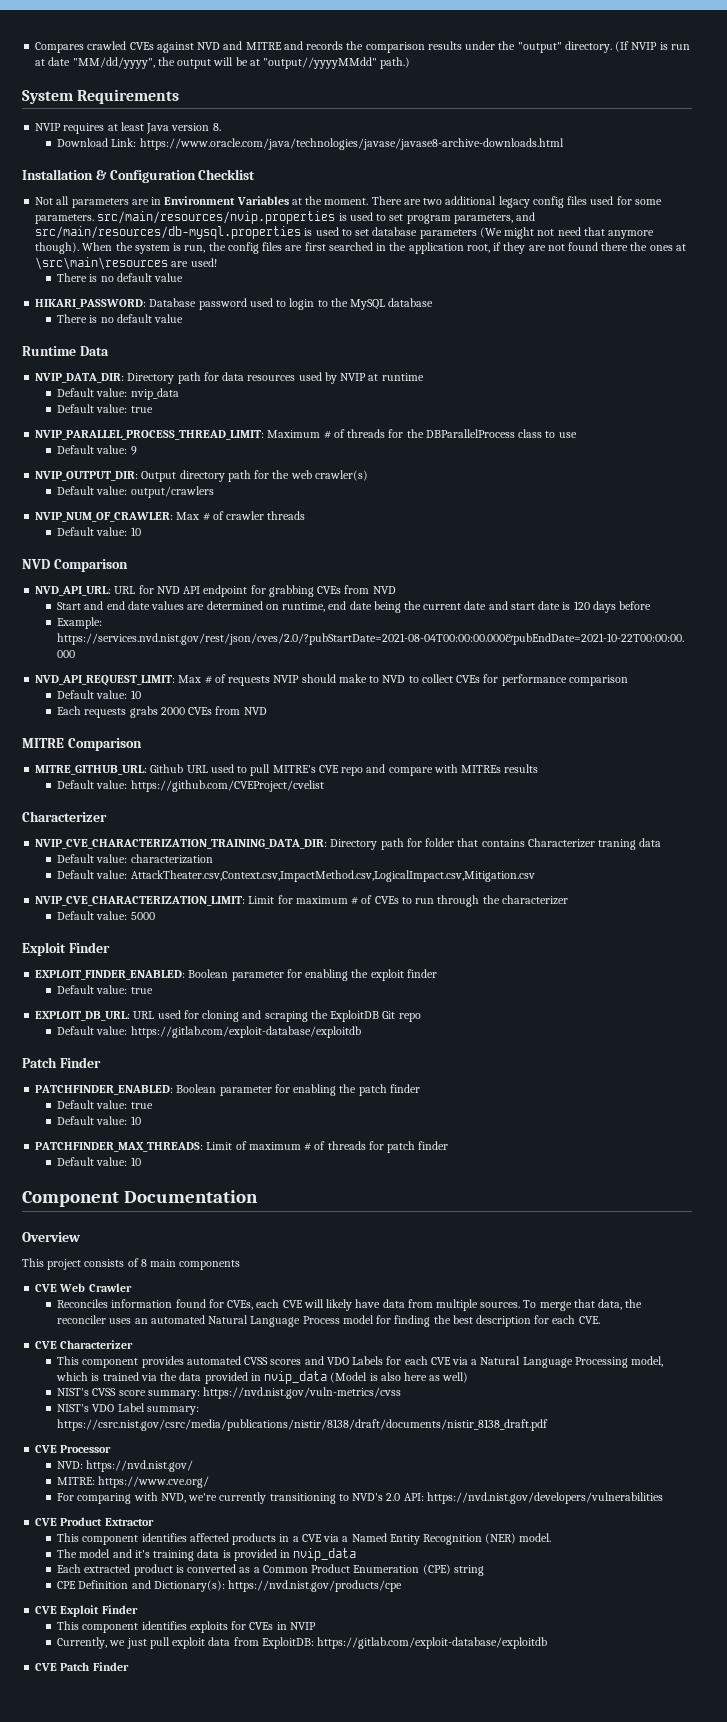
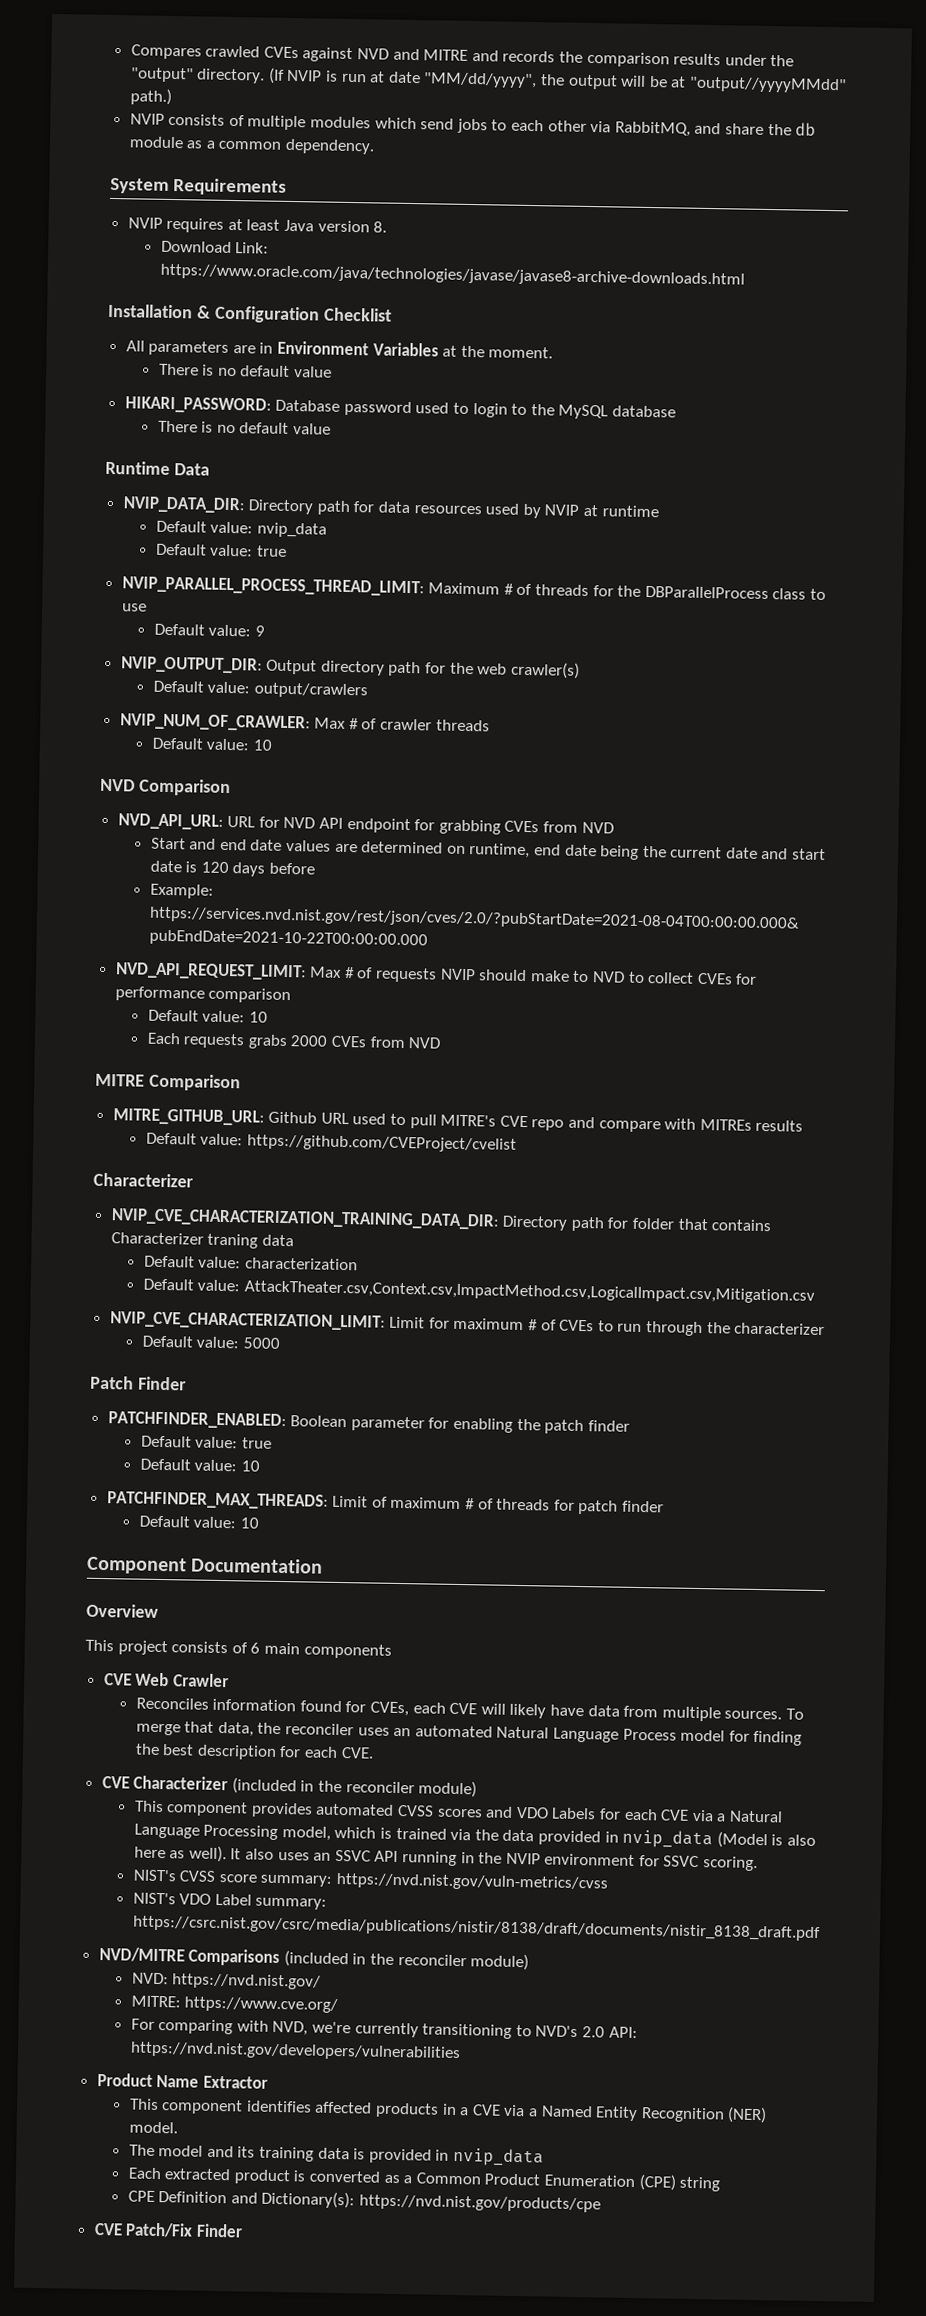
(411, 63) none -> [129,113,817,137] [128,136,376,155] // NVIP consists of multiple modules which send jobs to each other via RabbitMQ, and share the db module as a common dependency.
[35,196,70,205] Not all -> [125,340,145,352] All
[371,196,662,208] [35,211,536,224] [35,226,655,239] [35,242,686,254] [35,257,217,270] There are two additional legacy config files used for some parameters. src/main/resources/nvip.properties is used to set program parameters, and src/main/resources/db-mysql.properties is used to set database parameters (We might not need that anymore though). When the system is run, the config files are first searched in the application root, if they are not found there the ones at \src\main\resources are used! -> (554, 352) none
[22,942,110,956] [35,969,437,981] [57,985,153,994] [35,1010,421,1022] [57,1026,361,1038] // Exploit Finder // EXPLOIT_FINDER_ENABLED: Boolean parameter for enabling the exploit finder // Default value: true // EXPLOIT_DB_URL: URL used for cloning and scraping the ExploitDB Git repo // Default value: https://gitlab.com/exploit-database/exploitdb -> (280, 1343) none
[140,1259,147,1267] 8 -> [250,1642,261,1654] 6
(134, 1344) none -> [231,1777,478,1798] (included in the reconciler module)
[442,1372,469,1383] well) -> [188,1845,759,1872] well). It also uses an SSVC API running in the NVIP environment for SSVC scoring.
[35,1445,112,1453] CVE Processor -> [98,1947,530,1971] NVD/MITRE Comparisons (included in the reconciler module)
[35,1517,103,1526] CVE Product -> [96,2072,200,2088] Product Name
[134,1550,150,1558] it's -> [237,2146,256,2158] its
[60,1605,138,1617] [57,1621,316,1633] [57,1637,548,1649] [35,1662,129,1671] Exploit Finder // This component identifies exploits for CVEs in NVIP // Currently, we just pull exploit data from ExploitDB: https://gitlab.com/exploit-database/exploitdb // CVE Patch Finder -> [125,2222,243,2238] Patch/Fix Finder

